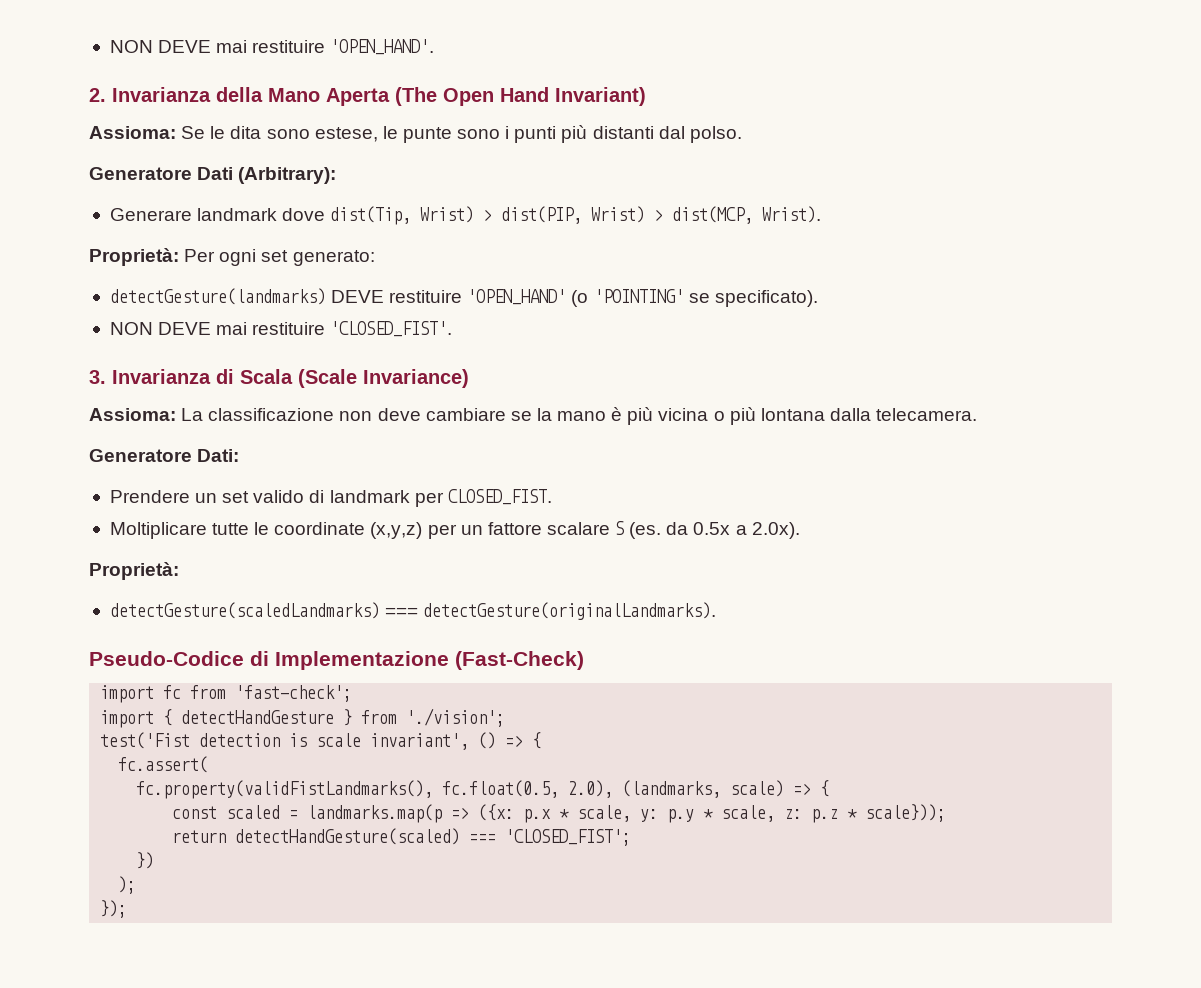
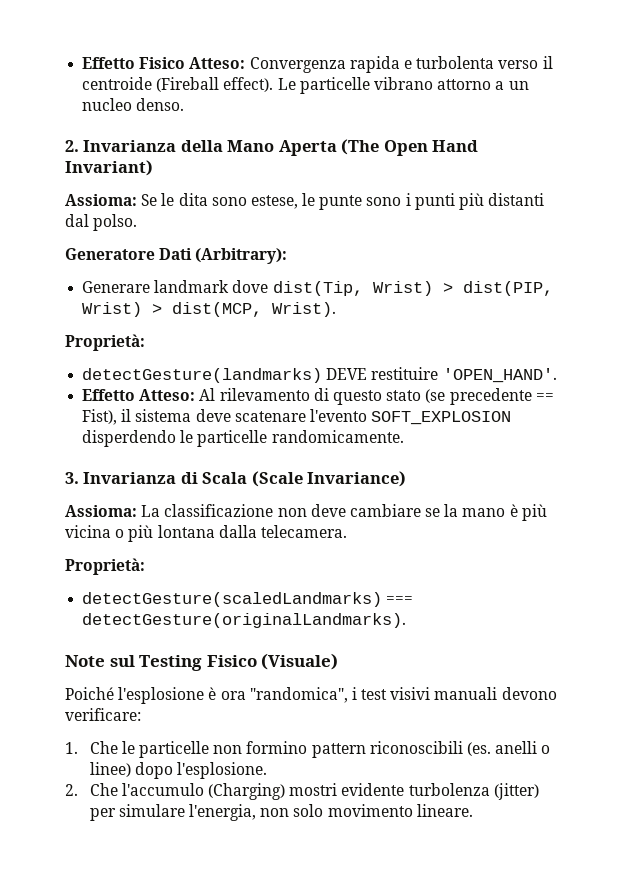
[109,39,435,55] NON DEVE mai restituire 'OPEN_HAND'. -> [82,56,553,73] [82,77,529,94] [82,98,185,111] Effetto Fisico Atteso: Convergenza rapida e turbolenta verso il centroide (Fireball effect). Le particelle vibrano attorno a un nucleo denso.
[184,249,375,266] Per ogni set generato: -> (145, 342) none
[467,289,818,307] [109,321,453,337] 'OPEN_HAND' (o 'POINTING' se specificato). // NON DEVE mai restituire 'CLOSED_FIST'. -> [442,368,557,383] [82,388,554,405] [82,409,512,425] [82,430,404,447] 'OPEN_HAND'. // Effetto Atteso: Al rilevamento di questo stato (se precedente == Fist), il sistema deve scatenare l'evento SOFT_EXPLOSION disperdendo le particelle randomicamente.
[89,449,240,462] [109,489,552,507] [109,521,800,539] [89,562,179,580] [109,602,717,620] [89,651,584,670] [100,685,353,703] [100,708,506,728] [100,732,542,750] [118,756,209,773] [136,780,830,799] [172,804,947,823] [172,828,632,846] [136,852,155,869] [118,876,137,894] [100,900,128,918] Generatore Dati: // Prendere un set valido di landmark per CLOSED_FIST. // Moltiplicare tutte le coordinate (x,y,z) per un fattore scalare S (es. da 0.5x a 2.0x). // Proprietà: // detectGesture(scaledLandmarks) === detectGesture(originalLandmarks). // Pseudo-Codice di Implementazione (Fast-Check) // import fc from 'fast-check'; // import { detectHandGesture } from './vision'; // test('Fist detection is scale invariant', () => { // fc.assert( // fc.property(validFistLandmarks(), fc.float(0.5, 2.0), (landmarks, scale) => { // const scaled = landmarks.map(p => ({x: p.x * scale, y: p.y * scale, z: p.z * scale})); // return detectHandGesture(scaled) === 'CLOSED_FIST'; // }) // ); // }); -> [65,558,145,575] [82,592,414,607] [82,613,407,628] [65,653,339,671] [65,687,557,704] [65,708,141,721] [65,741,551,758] [89,762,268,779] [65,783,539,800] [89,804,473,821] Proprietà: // detectGesture(scaledLandmarks) === detectGesture(originalLandmarks). // Note sul Testing Fisico (Visuale) // Poiché l'esplosione è ora "randomica", i test visivi manuali devono verificare: // 1. Che le particelle non formino pattern riconoscibili (es. anelli o linee) dopo l'esplosione. // 2. Che l'accumulo (Charging) mostri evidente turbolenza (jitter) per simulare l'energia, non solo movimento lineare.

